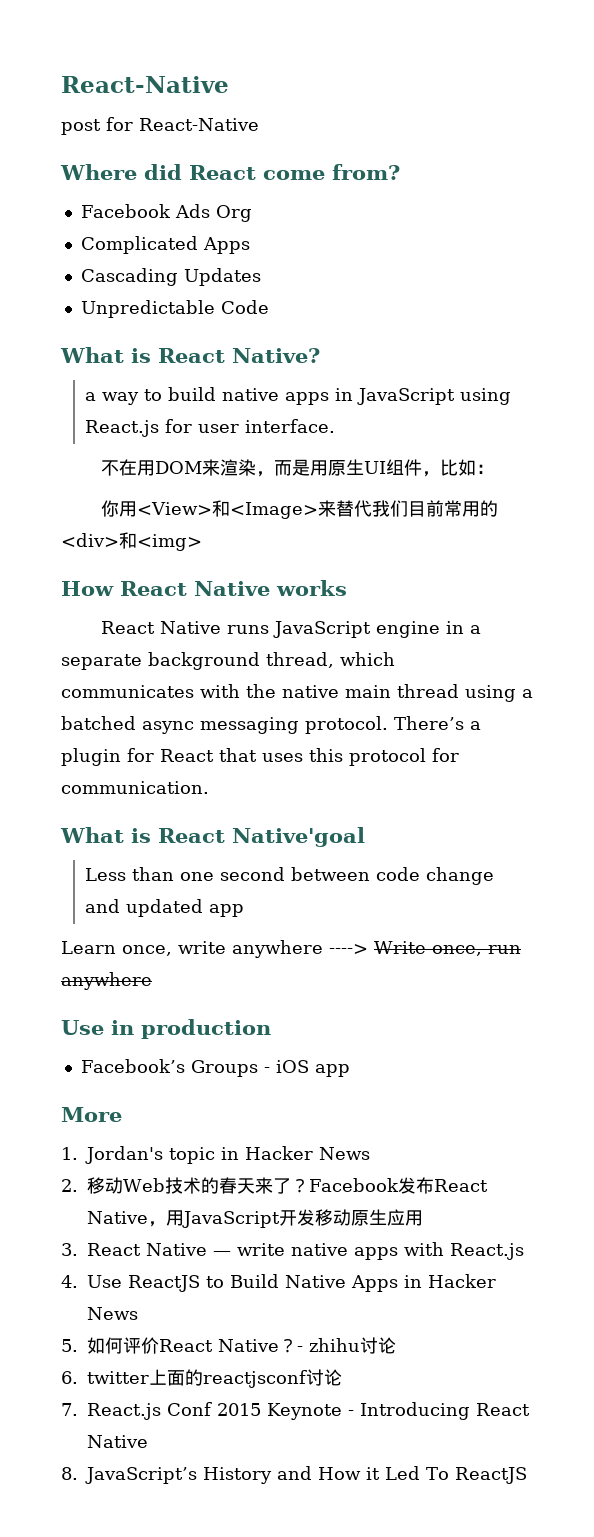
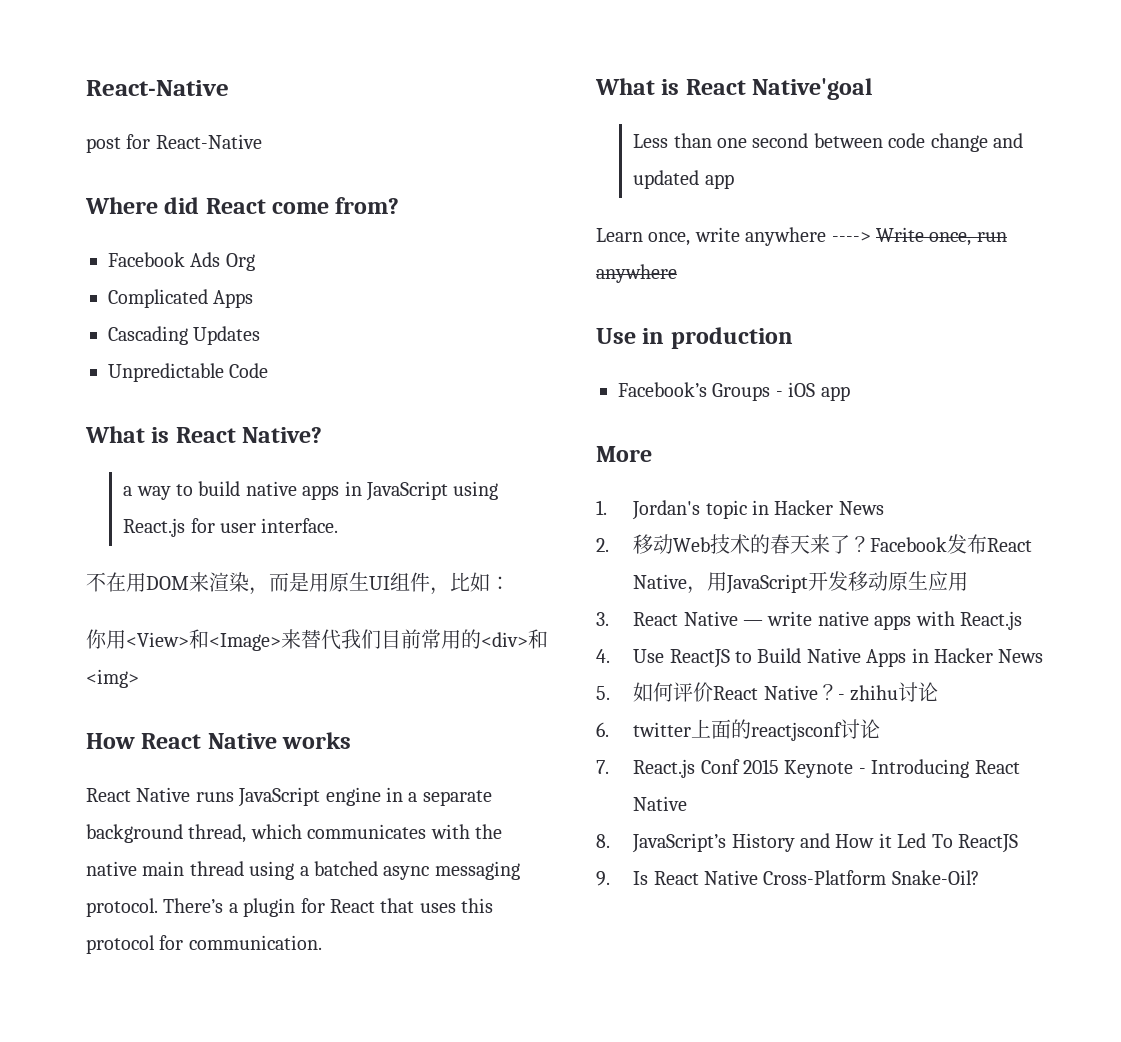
(527, 1475) none -> [596,870,979,886] // 9. Is React Native Cross-Platform Snake-Oil?

